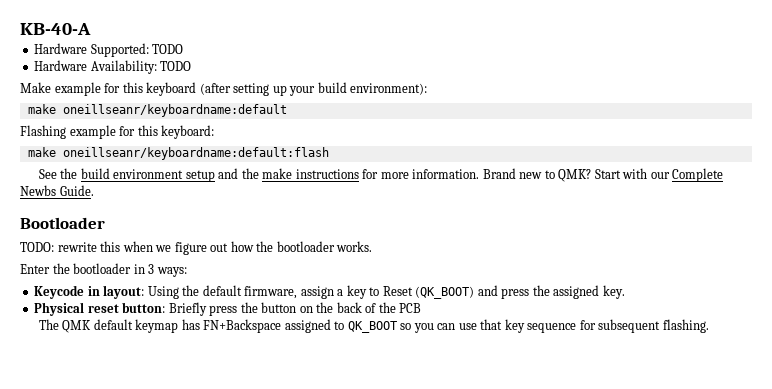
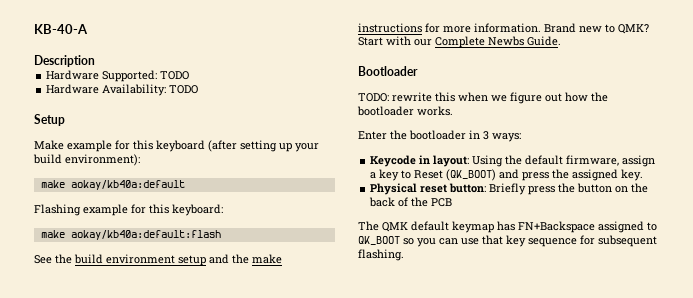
(91, 29) none -> [34,55,95,67] // Description
(192, 66) none -> [34,114,65,126] // Setup
[62,104,287,117] oneillseanr/keyboardname:default -> [70,180,185,190] aokay/kb40a:default
[62,147,329,160] oneillseanr/keyboardname:default:flash -> [70,230,221,240] aokay/kb40a:default:flash

